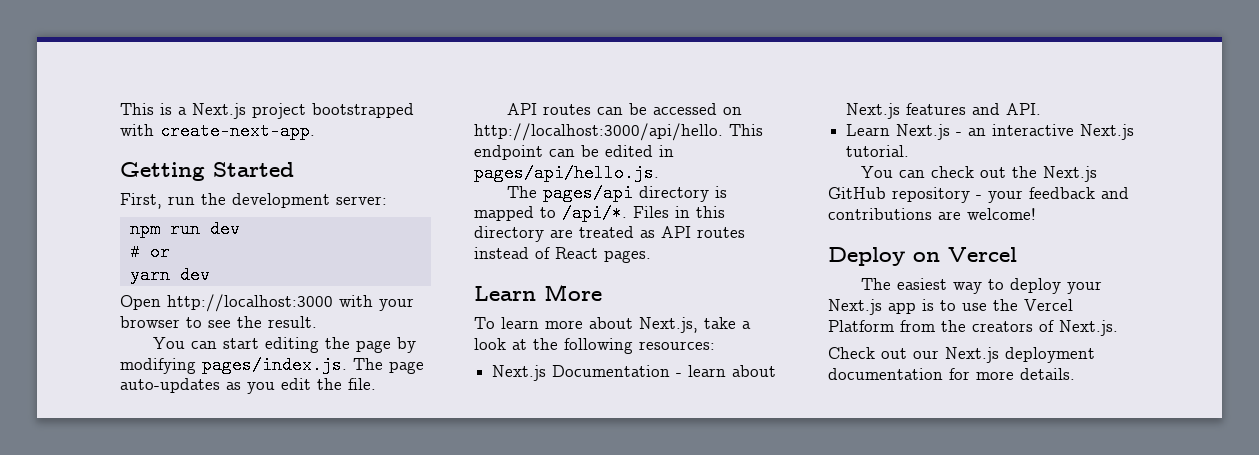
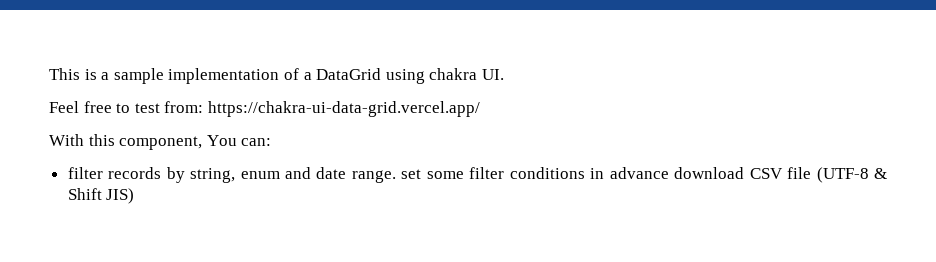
[192,103,414,119] [120,122,315,140] [120,162,294,181] [120,193,387,209] [129,220,240,238] [129,243,170,261] [129,266,210,284] [120,294,414,312] [120,316,317,328] [153,337,417,353] [120,356,424,374] [120,378,376,394] [507,103,743,115] [474,123,763,141] [474,145,674,160] [474,164,659,182] [507,184,728,202] [474,204,725,222] [474,226,745,242] [474,247,651,263] [474,284,602,301] [474,317,751,333] [474,338,715,354] [492,365,777,381] [846,103,1042,119] [846,124,1135,140] [846,145,910,157] [861,166,1098,182] [828,187,1129,203] [828,208,1036,220] [828,247,1017,266] [861,278,1103,294] [828,299,1073,315] [828,320,1118,336] [828,347,1095,363] [828,368,1075,380] Next.js project bootstrapped with create-next-app. // Getting Started // First, run the development server: // npm run dev // # or // yarn dev // Open http://localhost:3000 with your browser to see the result. // You can start editing the page by modifying pages/index.js. The page auto-updates as you edit the file. // API routes can be accessed on http://localhost:3000/api/hello. This endpoint can be edited in pages/api/hello.js. // The pages/api directory is mapped to /api/*. Files in this directory are treated as API routes instead of React pages. // Learn More // To learn more about Next.js, take a look at the following resources: // Next.js Documentation - learn about Next.js features and API. // Learn Next.js - an interactive Next.js tutorial. // You can check out the Next.js GitHub repository - your feedback and contributions are welcome! // Deploy on Vercel // The easiest way to deploy your Next.js app is to use the Vercel Platform from the creators of Next.js. // Check out our Next.js deployment documentation for more details. -> [113,68,504,84] [49,101,480,117] [49,134,272,150] [67,167,887,183] [67,188,135,204] sample implementation of a DataGrid using chakra UI. // Feel free to test from: https://chakra-ui-data-grid.vercel.app/ // With this component, You can: // filter records by string, enum and date range. set some filter conditions in advance download CSV file (UTF-8 & Shift JIS)

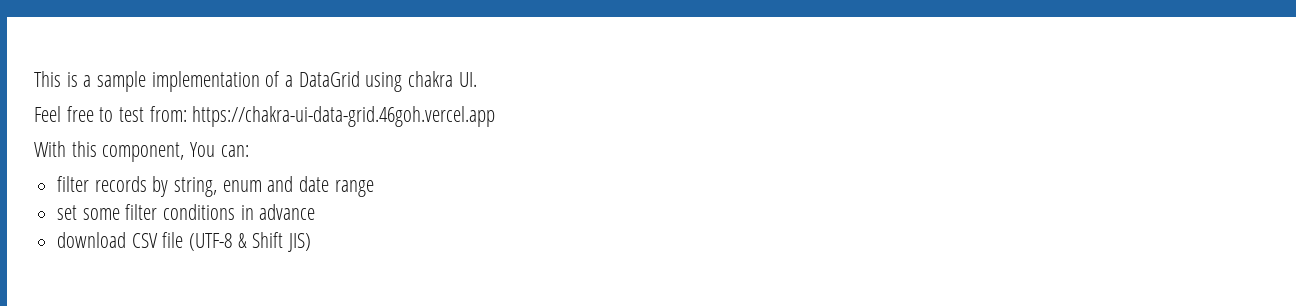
[207,101,480,117] https://chakra-ui-data-grid.vercel.app/ -> [192,106,496,127] https://chakra-ui-data-grid.46goh.vercel.app
[351,170,396,183] range. -> [334,180,374,197] range //
(669, 173) none -> (316, 212) //

